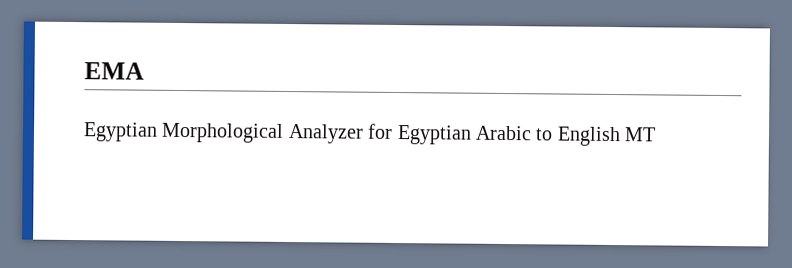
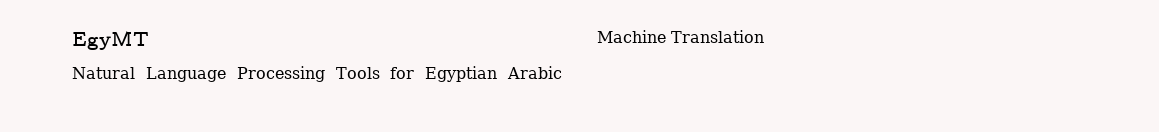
[84,62,144,80] [83,122,657,147] EMA // Egyptian Morphological Analyzer for Egyptian Arabic to English MT -> [72,30,149,50] [72,66,562,82] [597,30,764,43] EgyMT // Natural Language Processing Tools for Egyptian Arabic Machine Translation

